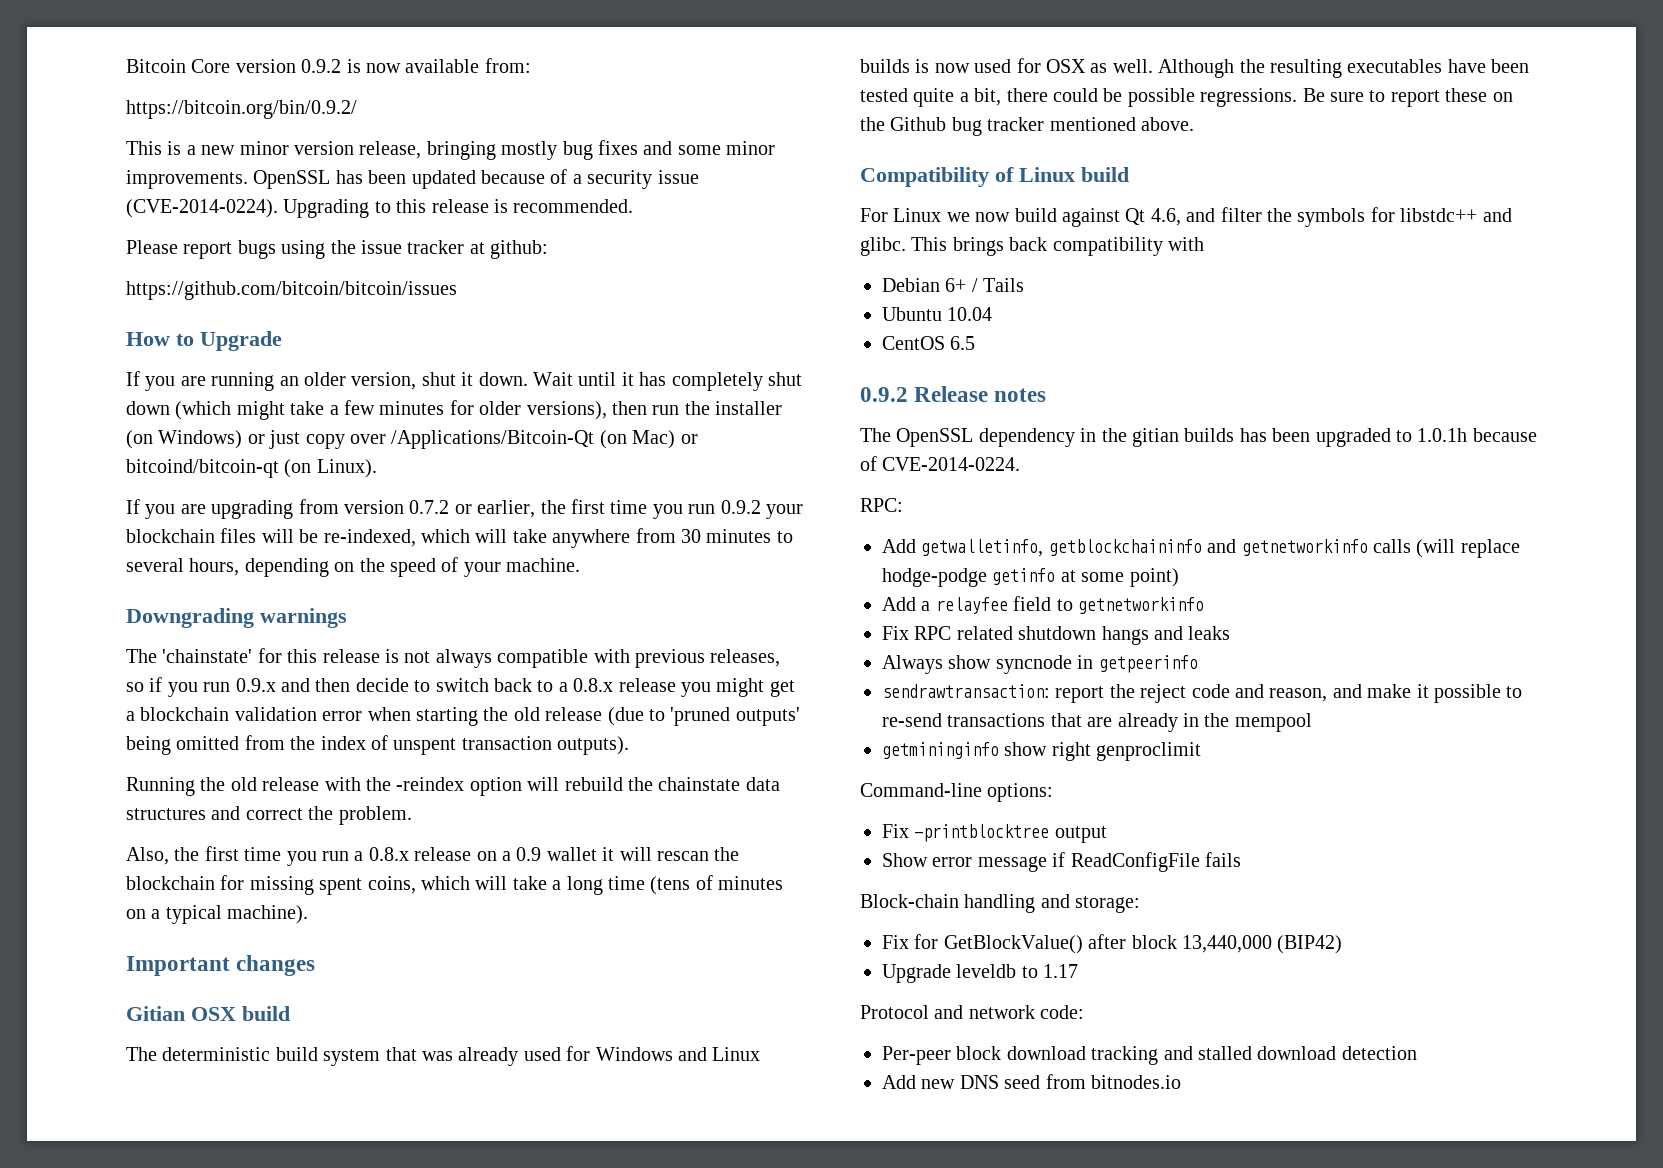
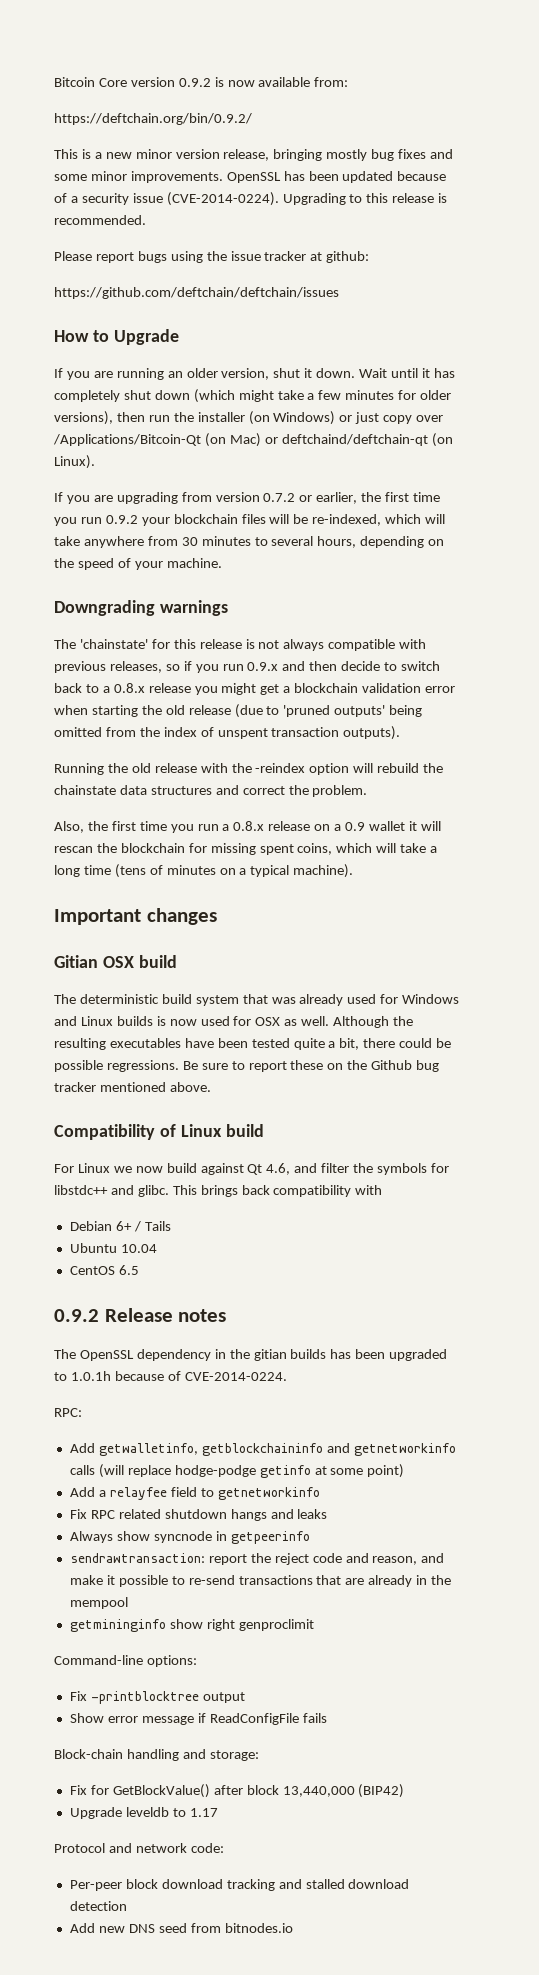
[126,100,357,119] https://bitcoin.org/bin/0.9.2/ -> [54,113,252,125] https://deftchain.org/bin/0.9.2/
[126,281,457,300] https://github.com/bitcoin/bitcoin/issues -> [54,287,339,299] https://github.com/deftchain/deftchain/issues
[126,459,279,478] bitcoind/bitcoin-qt -> [281,434,428,446] deftchaind/deftchain-qt

